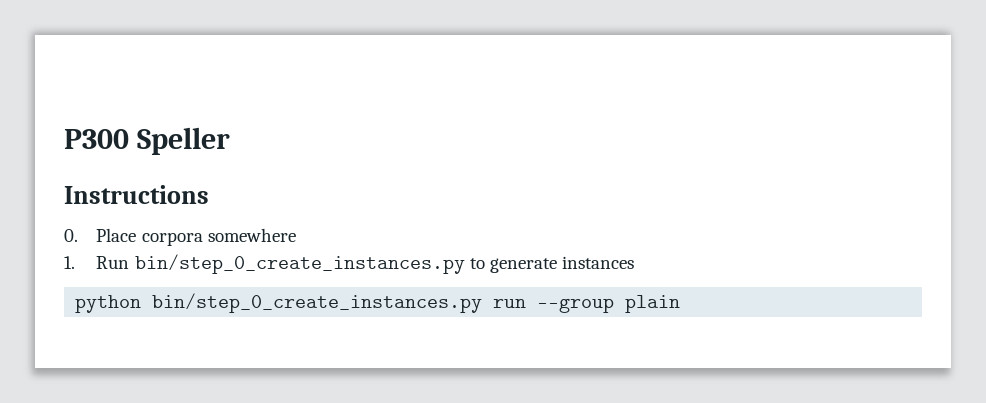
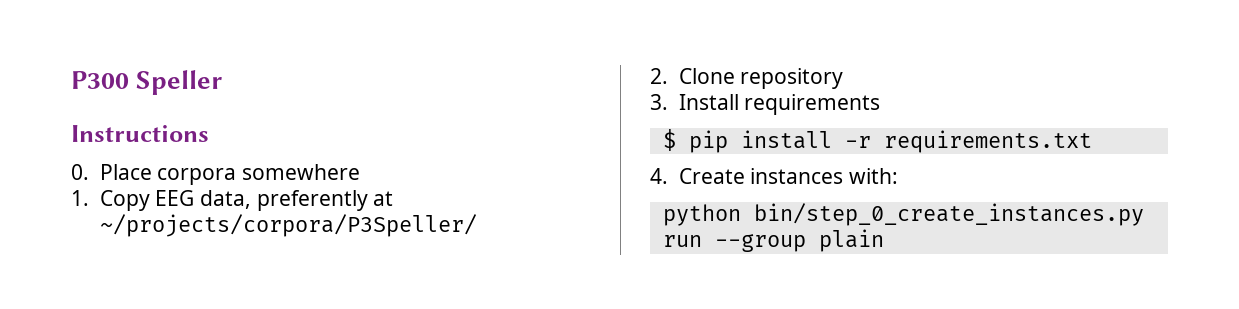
[96,254,557,274] Run bin/step_0_create_instances.py to generate -> [99,190,394,211] [99,214,477,237] [650,68,844,89] [650,94,881,115] [662,129,1092,153] [650,168,745,184] Copy EEG data, preferently at ~/projects/corpora/P3Speller/ // 2. Clone repository // 3. Install requirements // $ pip install -r requirements.txt // 4. Create
(634, 262) none -> [848,168,898,184] with:

